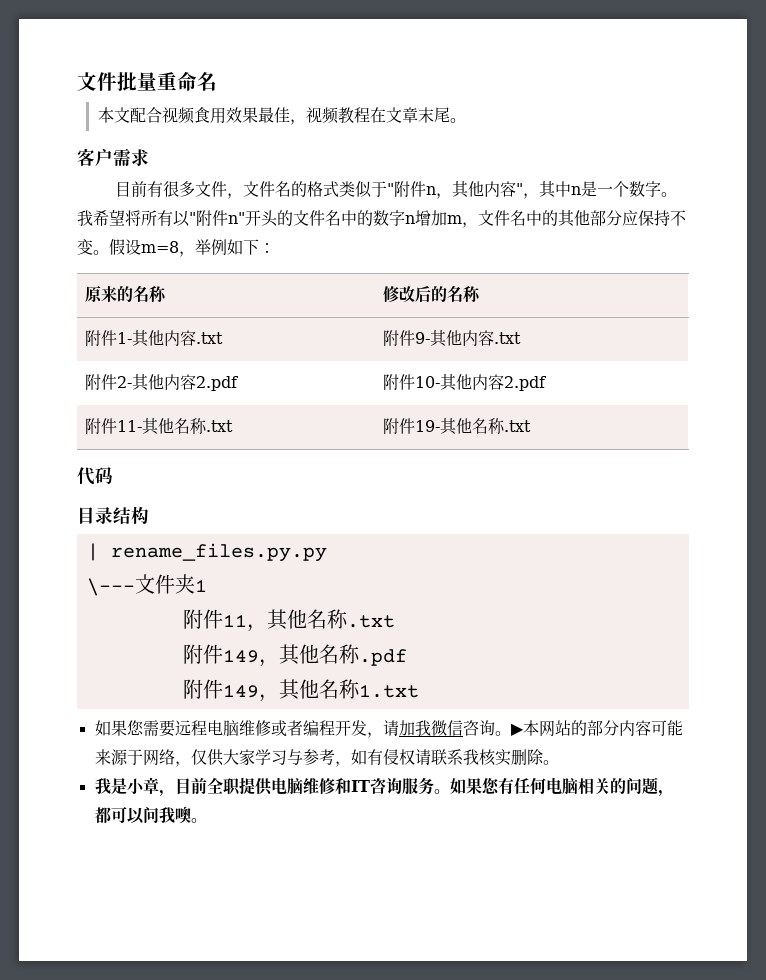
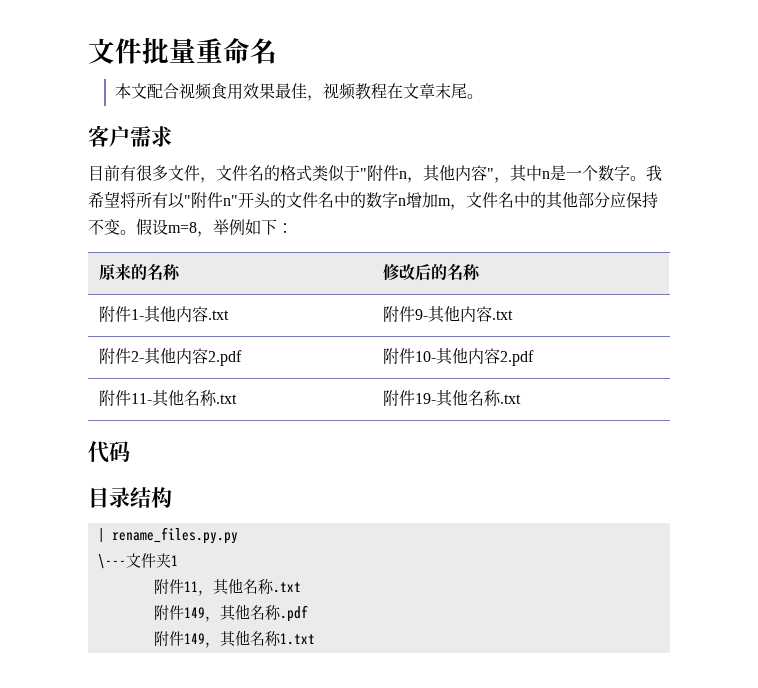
[94,720,683,738] [94,749,559,767] [94,777,674,797] [94,806,207,824] // 如果您需要远程电脑维修或者编程开发，请加我微信咨询。▶本网站的部分内容可能来源于网络，仅供大家学习与参考，如有侵权请联系我核实删除。 // 我是小章，目前全职提供电脑维修和IT咨询服务。如果您有任何电脑相关的问题，都可以问我噢。 -> (315, 639) none

